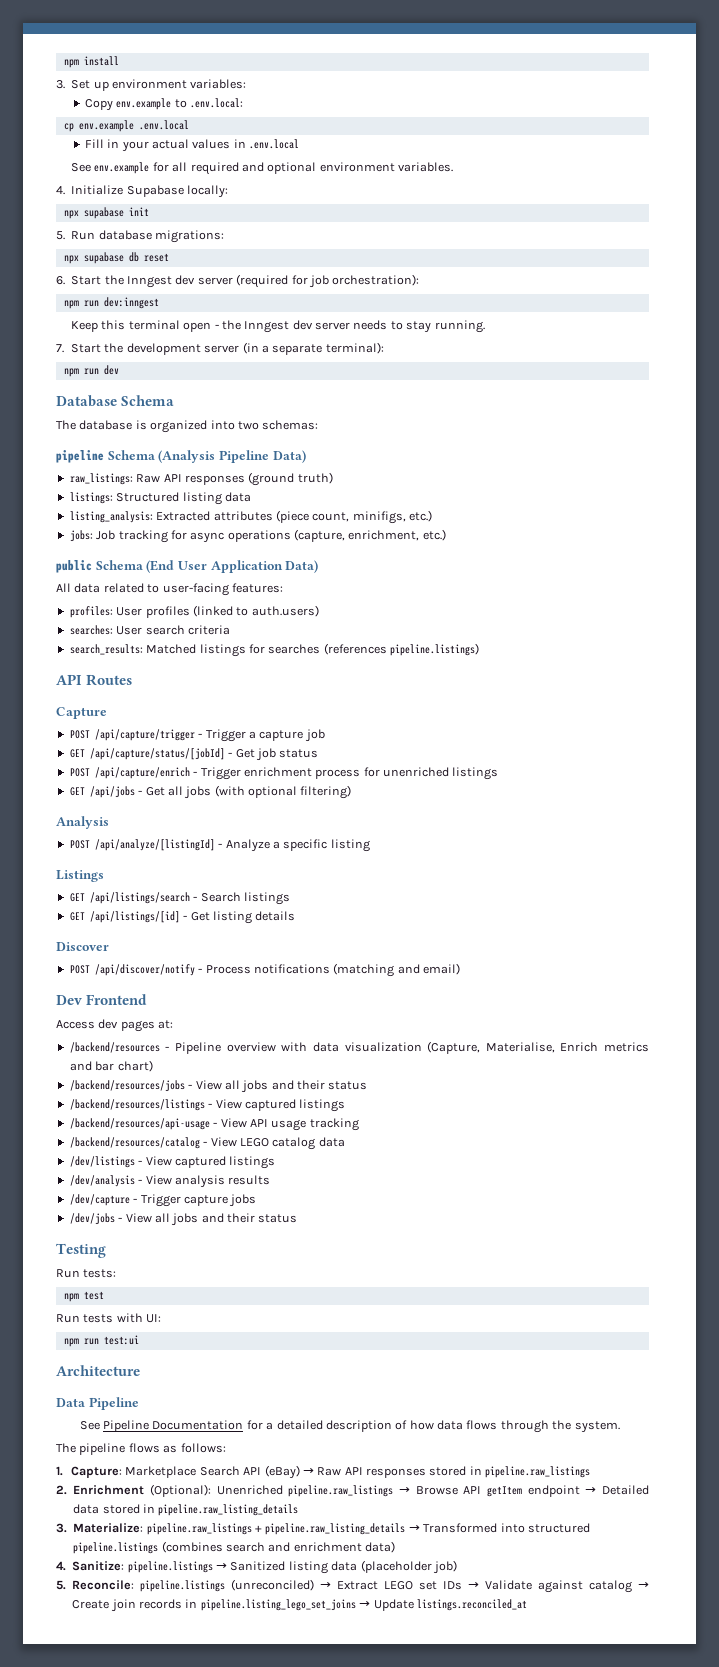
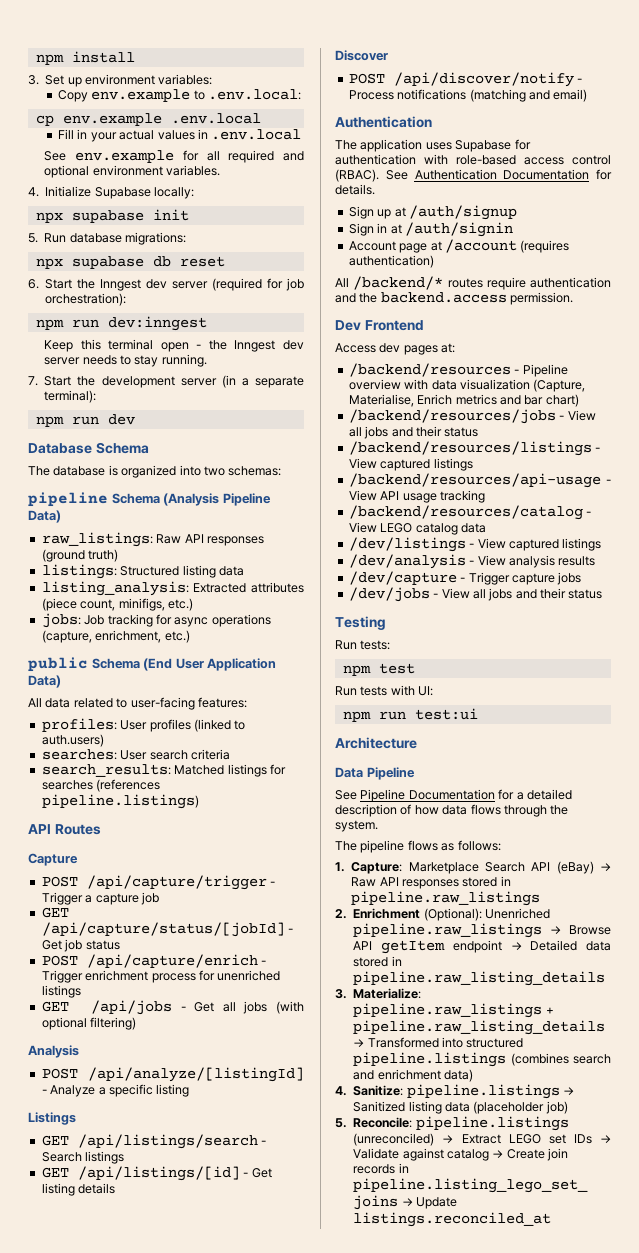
(460, 969) none -> [335,116,432,128] [335,139,531,152] [335,154,611,165] [335,169,612,182] [335,184,375,195] [348,205,517,220] [348,222,513,237] [348,239,570,253] [348,255,434,268] [335,276,611,290] [335,292,574,305] // Authentication // The application uses Supabase for authentication with role-based access control (RBAC). See Authentication Documentation for details. // Sign up at /auth/signup // Sign in at /auth/signin // Account page at /account (requires authentication) // All /backend/* routes require authentication and the backend.access permission.

